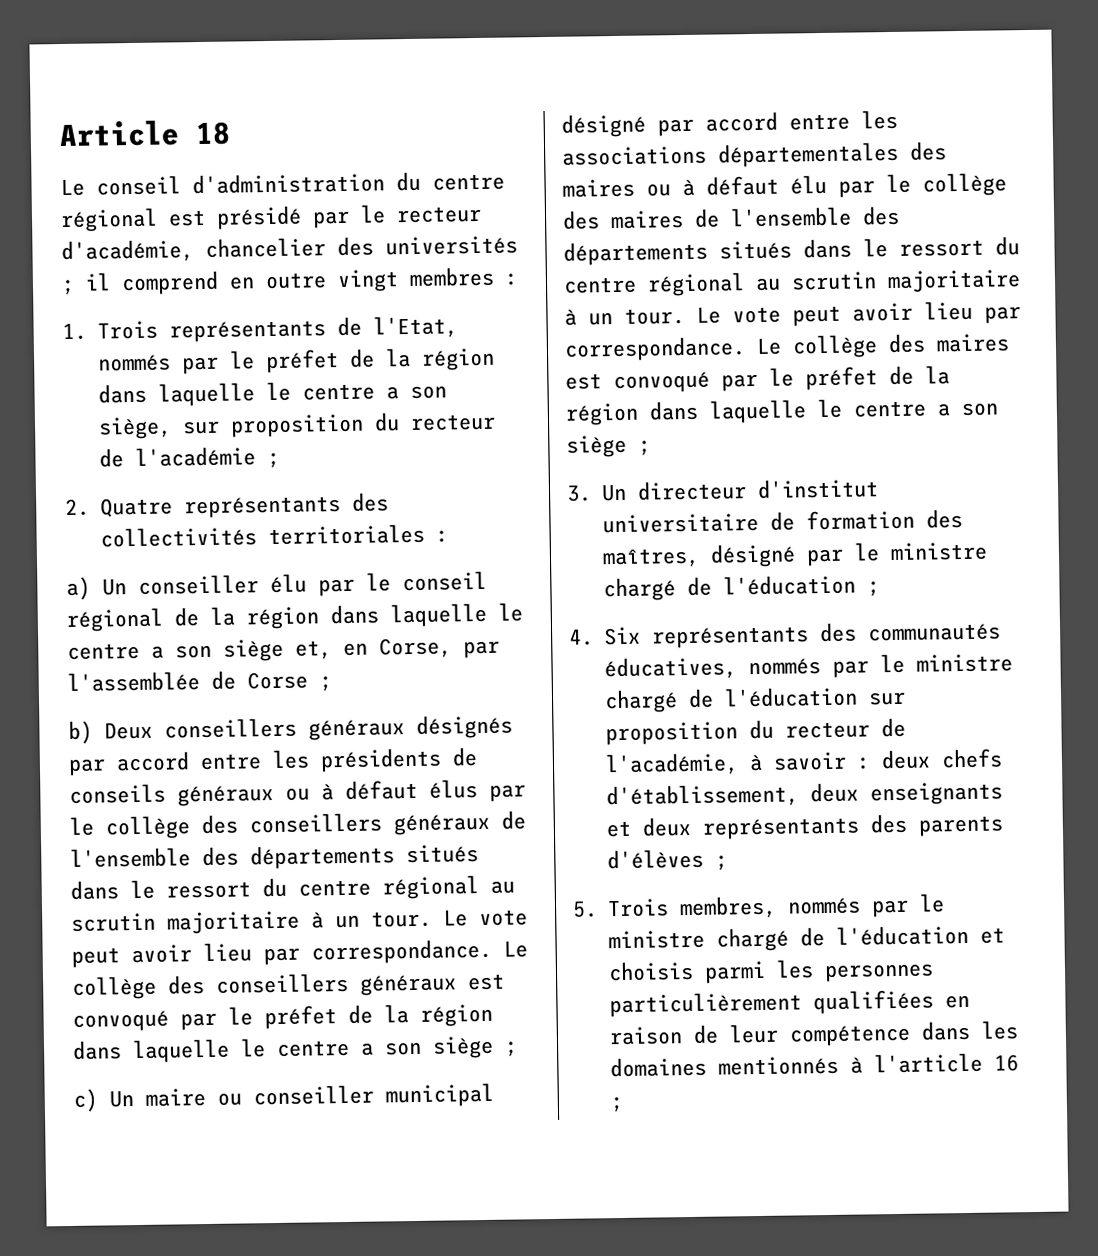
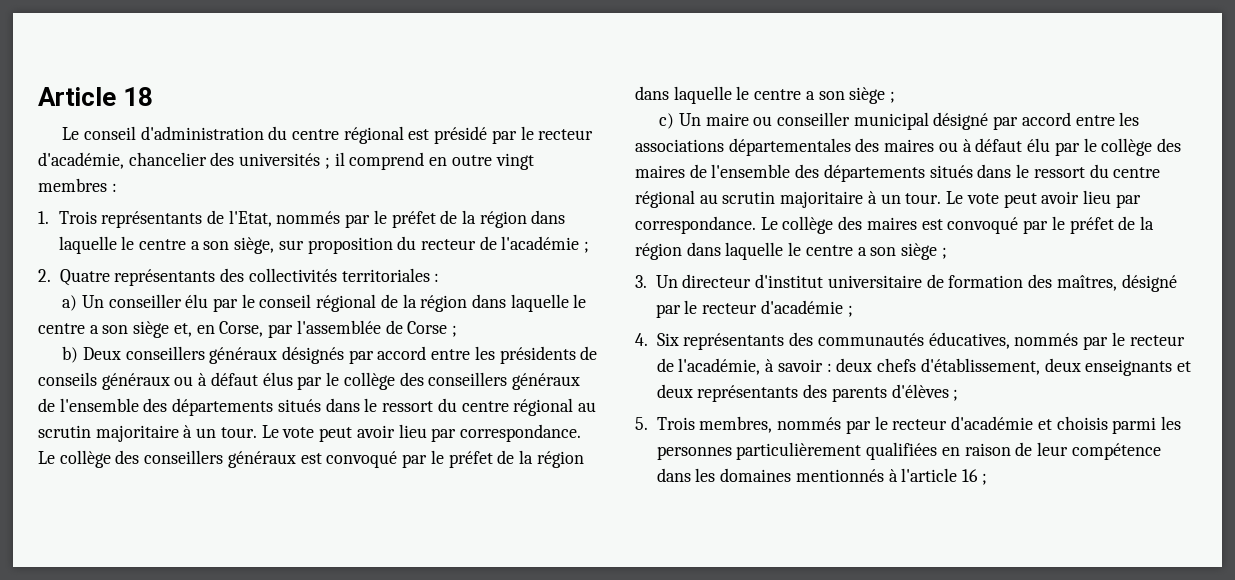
[889,541,988,562] [602,574,856,602] ministre chargé de l'éducation -> [702,300,843,314] recteur d'académie
[915,653,1013,673] [603,686,906,714] [604,719,774,746] ministre chargé de l'éducation sur proposition du -> (1125, 339) none
[607,924,969,952] ministre chargé de l'éducation -> [892,416,1034,430] recteur d'académie

